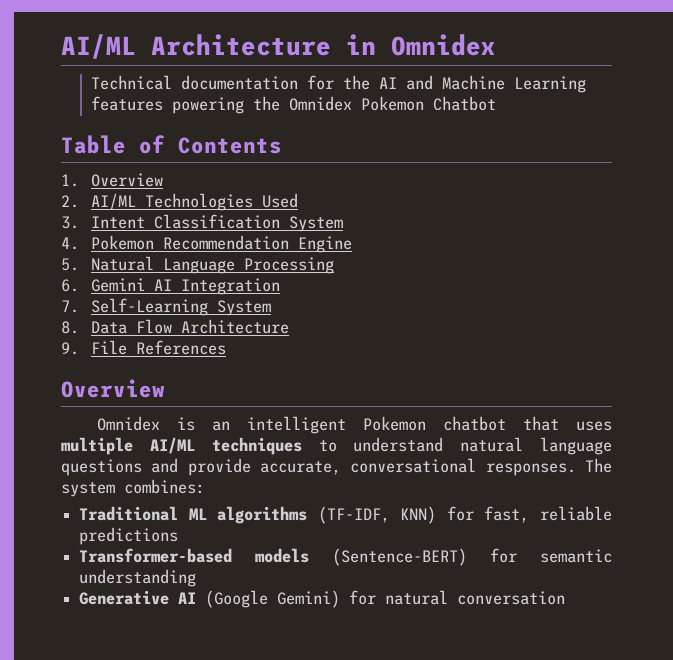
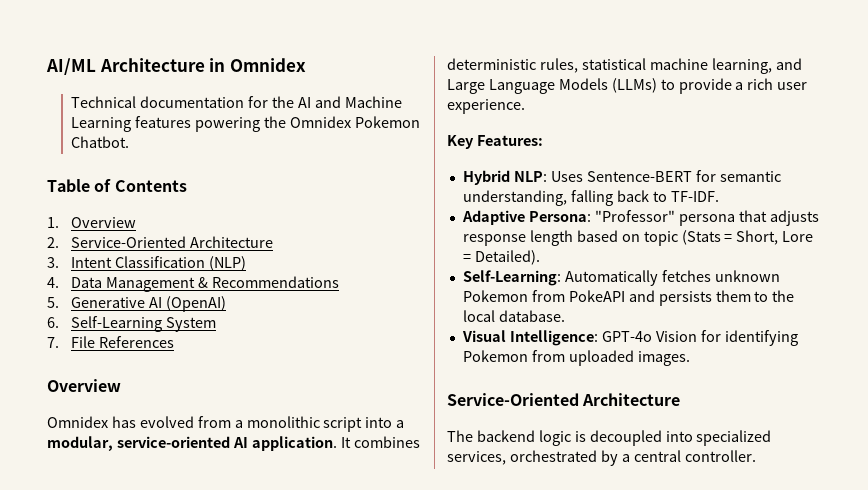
[433,96,497,111] Chatbot -> [71,136,130,148] Chatbot.
[91,193,299,211] AI/ML Technologies Used -> [71,236,274,248] Service-Oriented Architecture
[289,216,344,232] System -> [208,256,246,271] (NLP)
[91,235,353,253] [61,256,335,274] [61,278,281,295] [61,298,272,316] [61,319,290,334] [61,340,227,355] [61,379,165,398] [96,416,612,434] [61,437,612,455] [61,458,612,476] [61,479,205,497] [79,506,612,524] [79,527,179,545] [79,548,612,566] [79,569,197,587] [79,590,566,608] Pokemon Recommendation Engine // 5. Natural Language Processing // 6. Gemini AI Integration // 7. Self-Learning System // 8. Data Flow Architecture // 9. File References // Overview // Omnidex is an intelligent Pokemon chatbot that uses multiple AI/ML techniques to understand natural language questions and provide accurate, conversational responses. The system combines: // Traditional ML algorithms (TF-IDF, KNN) for fast, reliable predictions // Transformer-based models (Sentence-BERT) for semantic understanding // Generative AI (Google Gemini) for natural conversation -> [71,276,339,292] [47,296,226,312] [47,316,217,332] [47,336,175,348] [47,379,121,392] [47,416,405,432] [47,436,420,451] [447,58,802,74] [447,78,808,94] [447,99,525,114] [447,135,543,149] [462,170,781,185] [462,190,719,206] [461,210,819,226] [462,230,814,246] [462,250,540,265] [462,270,780,286] [462,290,795,306] [462,310,565,322] [461,330,798,346] [462,350,690,366] [447,393,681,406] [447,430,772,446] [447,450,756,466] Data Management & Recommendations // 5. Generative AI (OpenAI) // 6. Self-Learning System // 7. File References // Overview // Omnidex has evolved from a monolithic script into a modular, service-oriented AI application. It combines deterministic rules, statistical machine learning, and Large Language Models (LLMs) to provide a rich user experience. // Key Features: // Hybrid NLP: Uses Sentence-BERT for semantic understanding, falling back to TF-IDF. // Adaptive Persona: "Professor" persona that adjusts response length based on topic (Stats = Short, Lore = Detailed). // Self-Learning: Automatically fetches unknown Pokemon from PokeAPI and persists them to the local database. // Visual Intelligence: GPT-4o Vision for identifying Pokemon from uploaded images. // Service-Oriented Architecture // The backend logic is decoupled into specialized services, orchestrated by a central controller.

